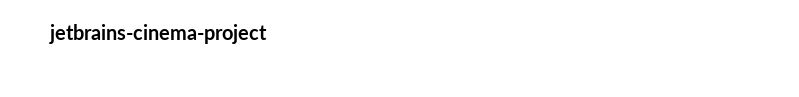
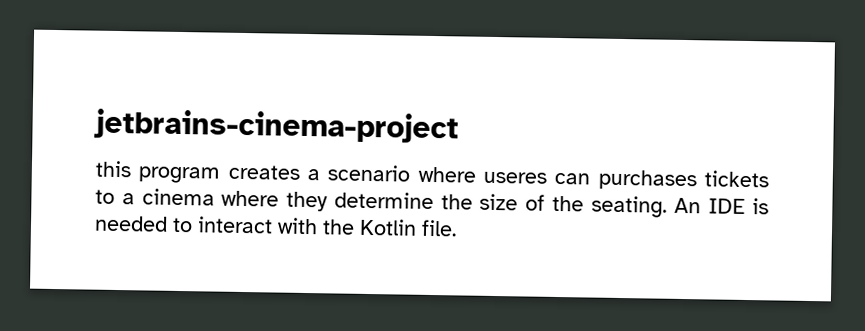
(267, 34) none -> [95,160,769,191] [95,188,769,218] [94,215,458,237] // this program creates a scenario where useres can purchases tickets to a cinema where they determine the size of the seating. An IDE is needed to interact with the Kotlin file.

